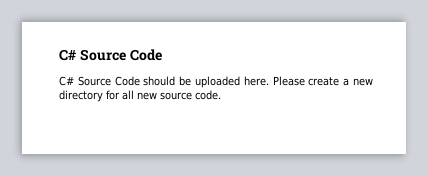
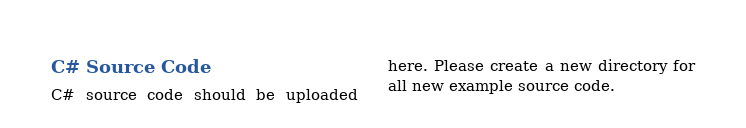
[77,76,140,86] Source Code -> [85,89,184,100] source code
(157, 96) none -> [449,80,513,94] example

